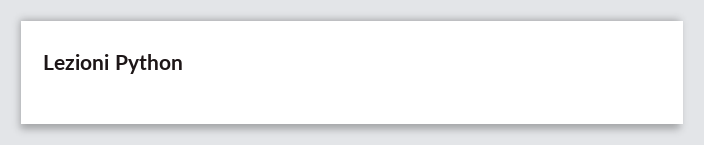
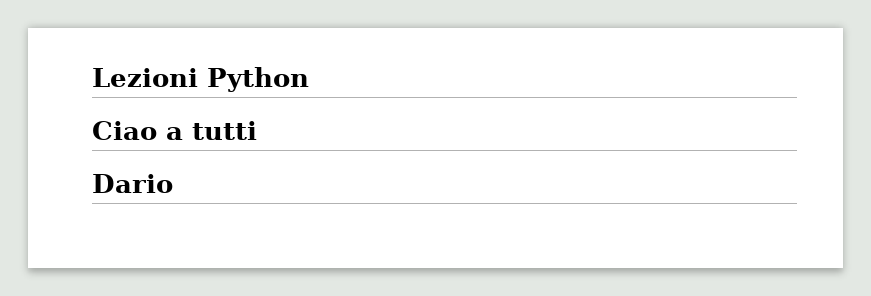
(183, 64) none -> [92,121,257,140] [92,174,173,193] // Ciao a tutti // Dario

